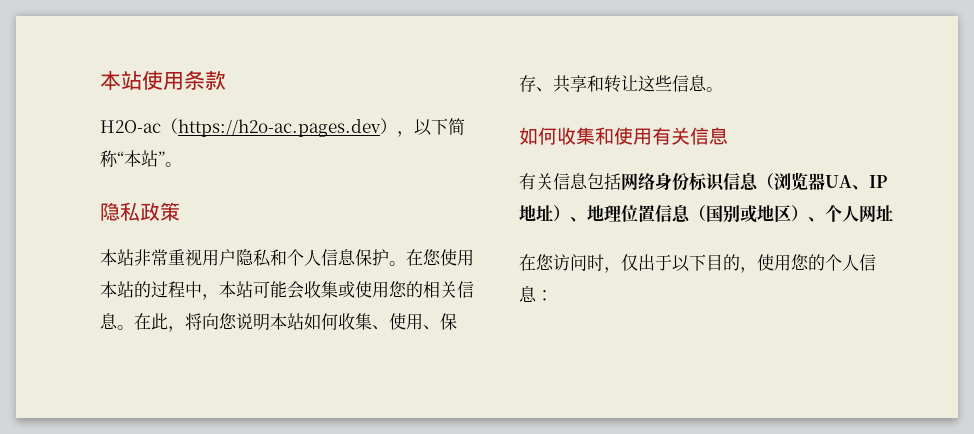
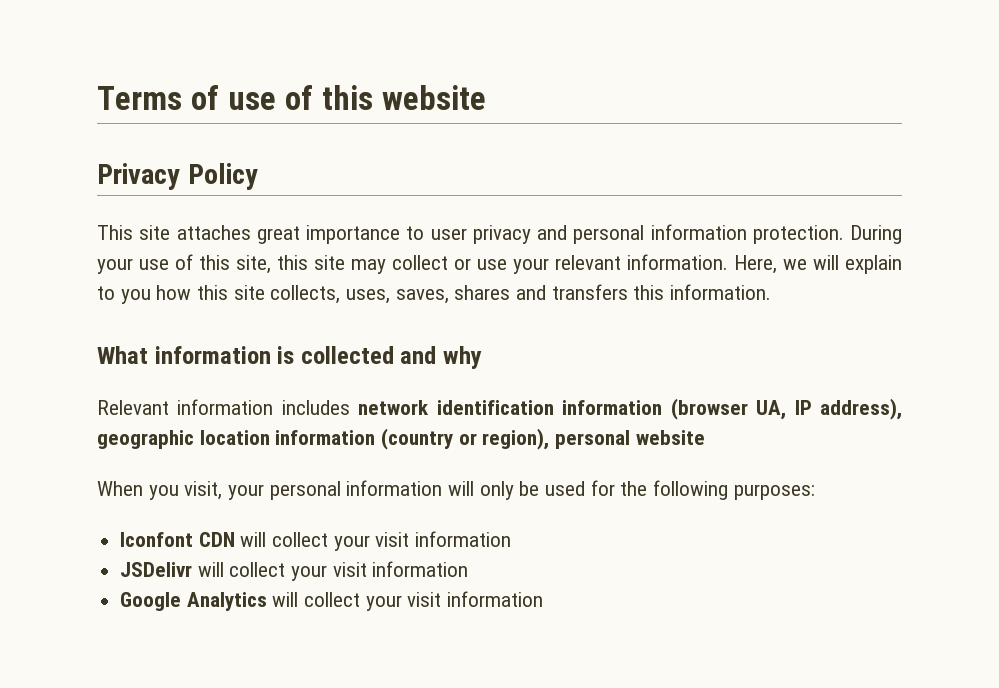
[100,70,226,90] [100,118,465,137] [100,150,182,167] [100,202,180,221] [100,249,474,267] [100,281,474,300] [100,313,457,332] [519,75,723,93] [519,127,728,145] [519,172,887,192] [519,204,893,223] [519,254,876,273] [519,286,553,303] 本站使用条款 // H2O-ac（https://h2o-ac.pages.dev），以下简称“本站”。 // 隐私政策 // 本站非常重视用户隐私和个人信息保护。在您使用本站的过程中，本站可能会收集或使用您的相关信息。在此，将向您说明本站如何收集、使用、保存、共享和转让这些信息。 // 如何收集和使用有关信息 // 有关信息包括网络身份标识信息（浏览器UA、IP地址）、地理位置信息（国别或地区）、个人网址 // 在您访问时，仅出于以下目的，使用您的个人信息： -> [97,85,486,110] [97,163,258,190] [97,224,902,244] [97,254,902,274] [97,284,772,304] [97,346,483,369] [97,398,903,420] [97,428,705,450] [97,480,815,500] [120,531,512,551] [120,561,469,581] [120,591,544,611] Terms of use of this website // Privacy Policy // This site attaches great importance to user privacy and personal information protection. During your use of this site, this site may collect or use your relevant information. Here, we will explain to you how this site collects, uses, saves, shares and transfers this information. // What information is collected and why // Relevant information includes network identification information (browser UA, IP address), geographic location information (country or region), personal website // When you visit, your personal information will only be used for the following purposes: // Iconfont CDN will collect your visit information // JSDelivr will collect your visit information // Google Analytics will collect your visit information

